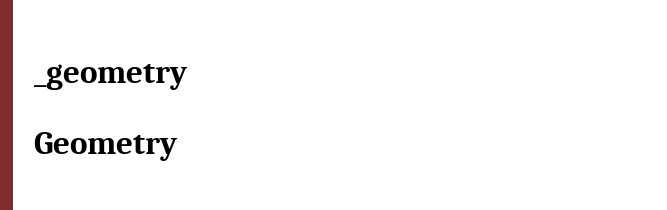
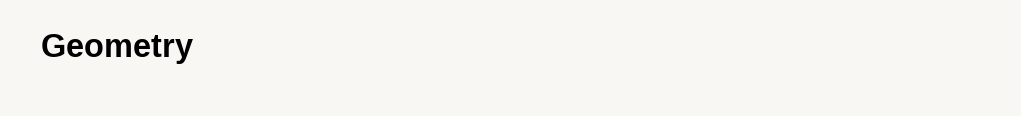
[34,64,188,90] _geometry // -> (41, 49) none

